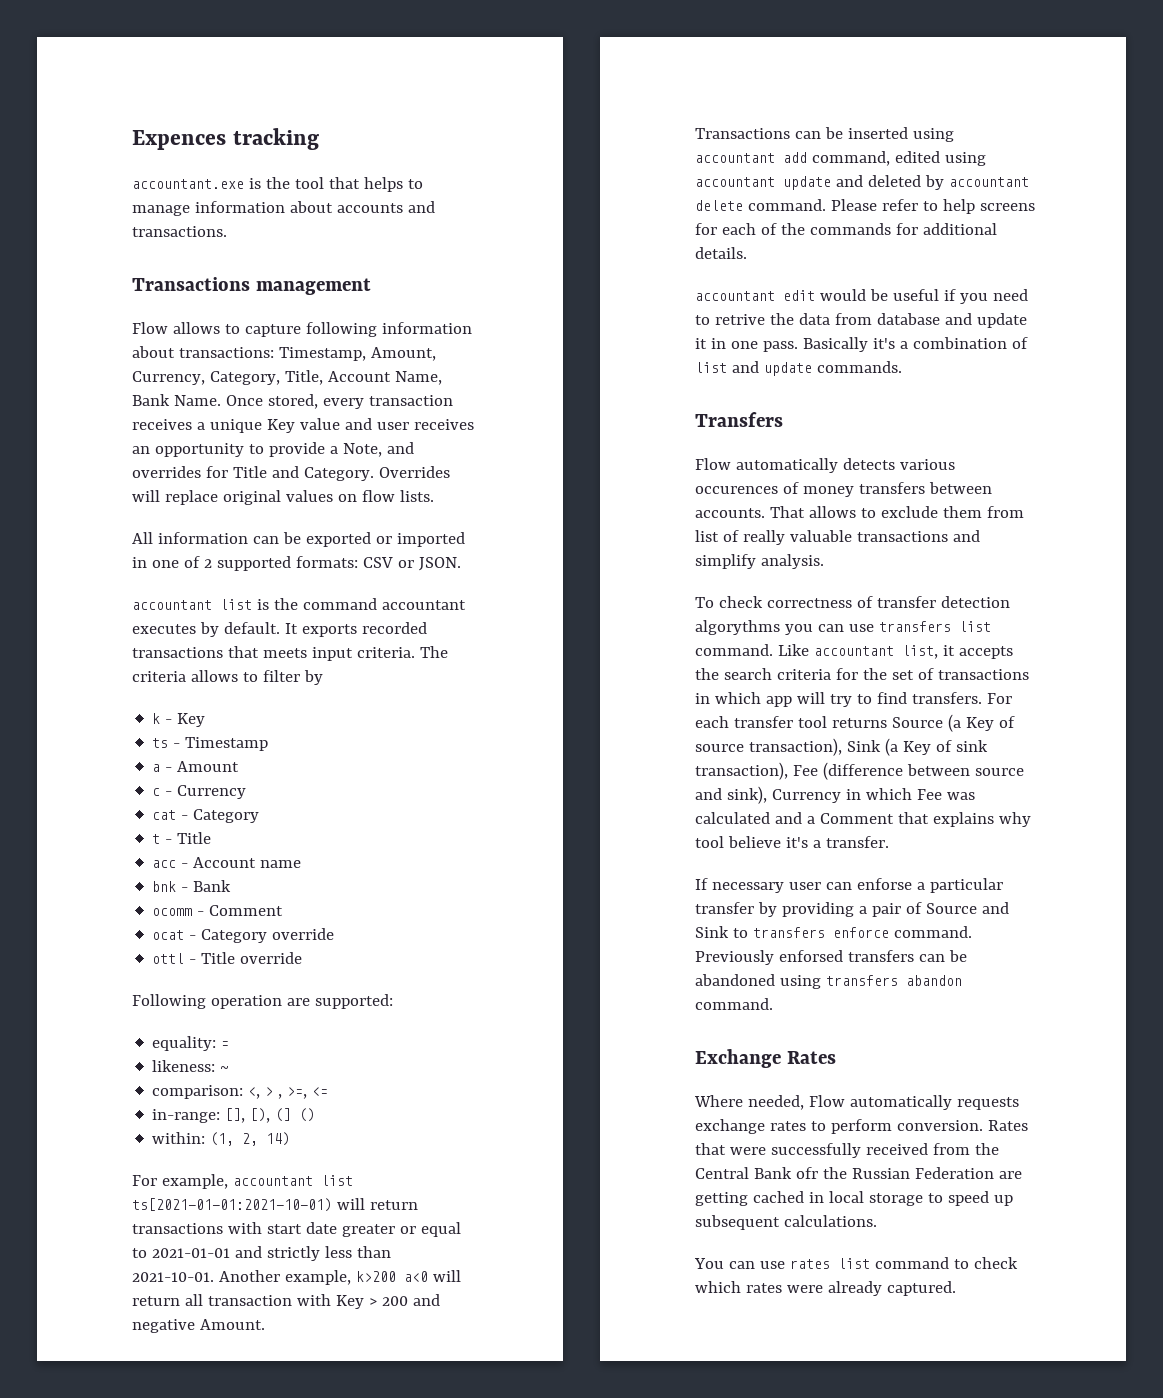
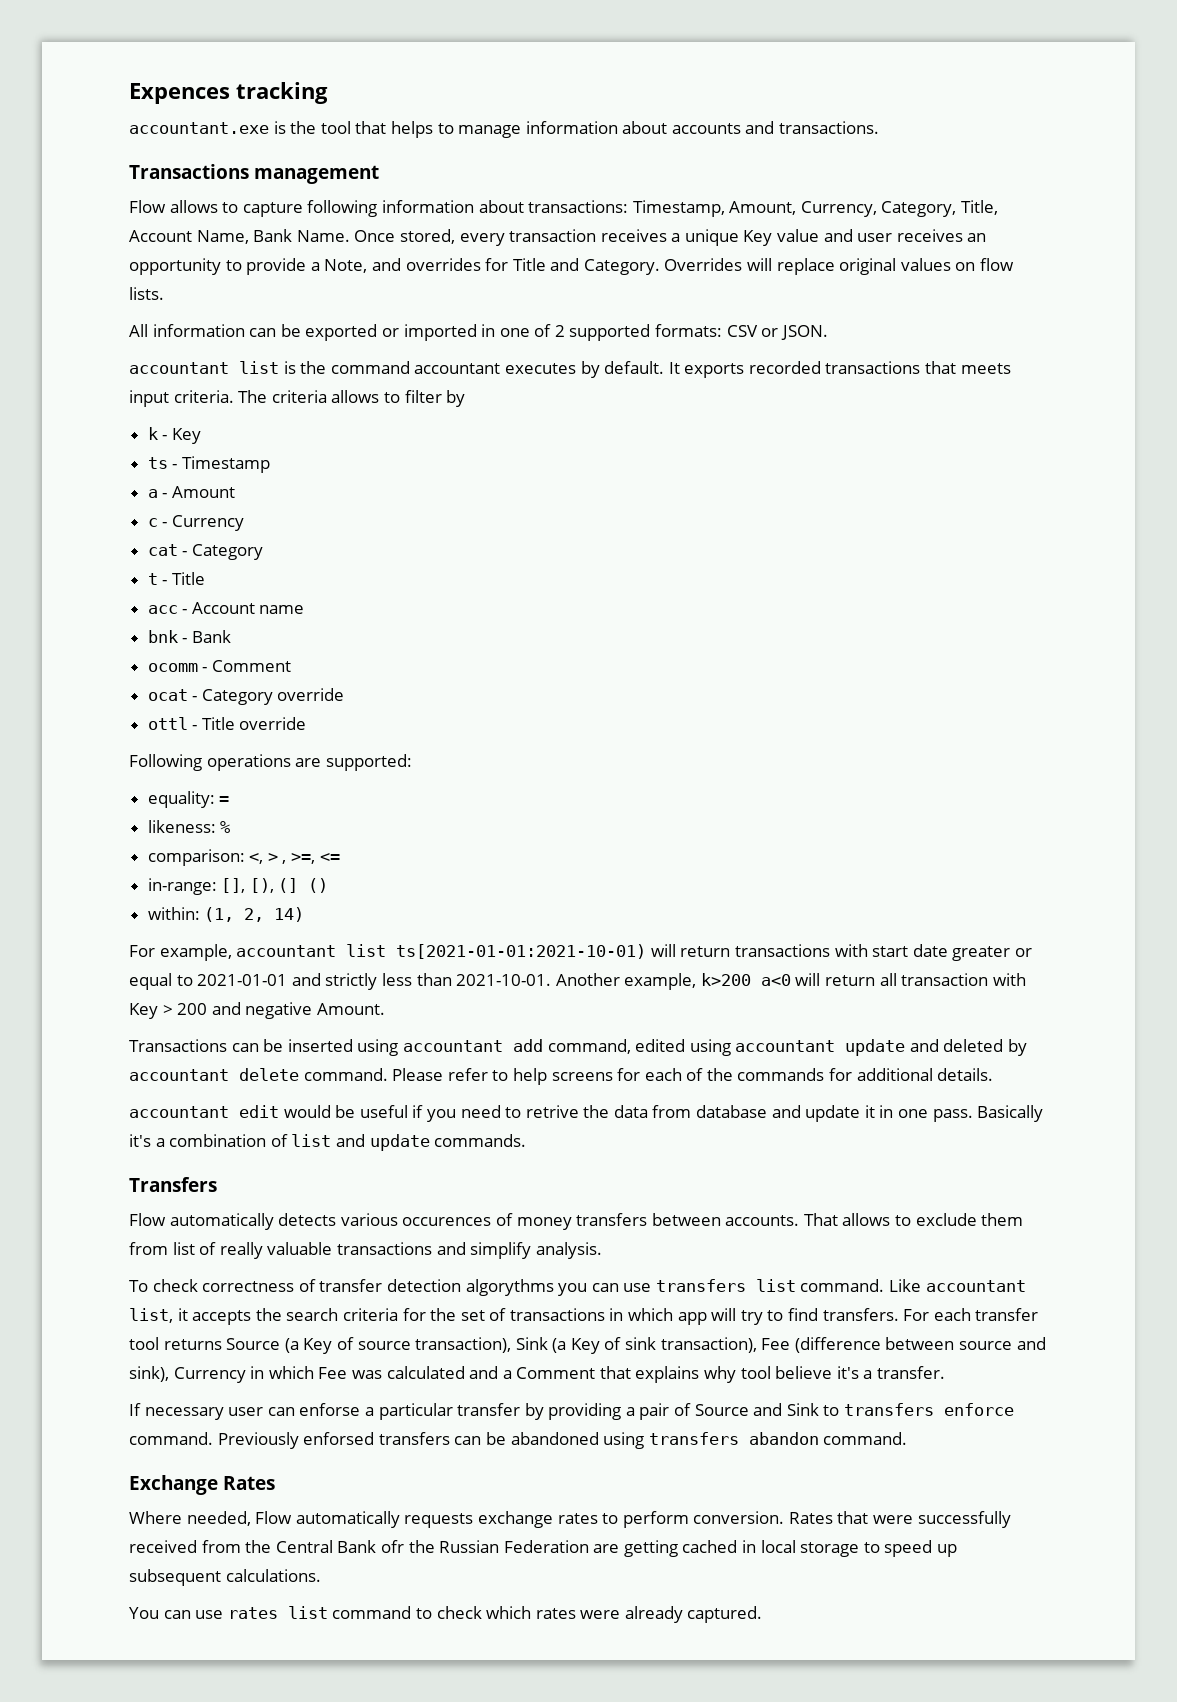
[210,995,282,1009] operation -> [206,754,291,771] operations
[220,1066,229,1072] ~ -> [220,821,231,833] %

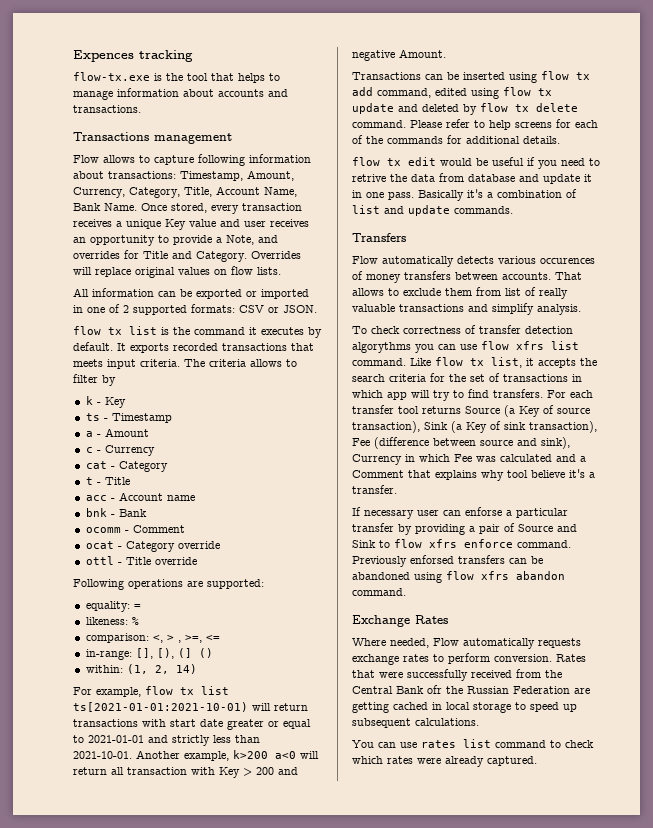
[129,122,269,134] accountant.exe -> [73,72,150,81] flow-tx.exe
[129,362,229,374] accountant -> [73,326,122,335] flow tx
[414,363,501,374] accountant -> [249,327,257,335] it
[236,945,337,957] accountant -> [145,686,194,695] flow tx
[402,1040,503,1052] accountant -> [541,71,590,80] flow tx
[735,1040,836,1052] accountant -> [503,87,552,96] flow tx
[129,1069,229,1081] accountant -> [480,103,529,112] flow tx
[129,1106,229,1118] accountant -> [352,157,401,166] flow tx
[655,1279,746,1292] transfers -> [481,341,544,350] flow xfrs
[925,1280,1026,1292] accountant -> [435,357,484,366] flow tx
[844,1403,935,1416] transfers -> [394,539,457,548] flow xfrs
[648,1432,739,1445] transfers -> [446,571,509,580] flow xfrs

